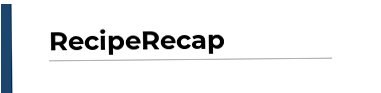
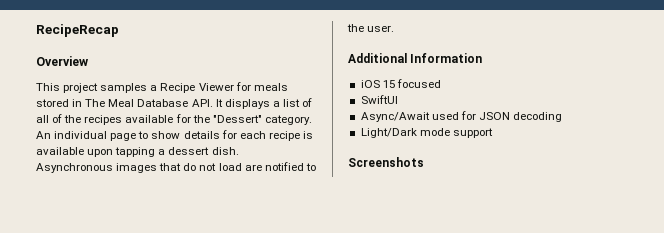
(226, 41) none -> [36,56,88,66] [36,82,288,93] [36,98,313,109] [36,114,312,125] [36,130,313,141] [36,147,239,157] [36,162,316,173] [347,24,395,32] [348,53,483,63] [360,79,441,88] [360,95,398,104] [360,111,563,122] [360,128,493,138] [348,157,424,167] // Overview // This project samples a Recipe Viewer for meals stored in The Meal Database API. It displays a list of all of the recipes available for the "Dessert" category. An individual page to show details for each recipe is available upon tapping a dessert dish. Asynchronous images that do not load are notified to the user. // Additional Information // iOS 15 focused // SwiftUI // Async/Await used for JSON decoding // Light/Dark mode support // Screenshots

